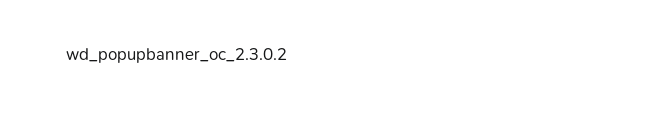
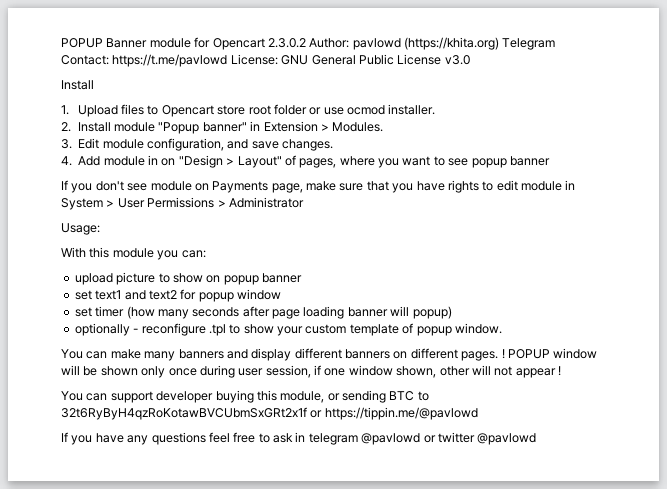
[66,48,287,63] wd_popupbanner_oc_2.3.0.2 -> [61,37,556,50] [61,54,470,67] [61,80,94,90] [61,104,436,117] [61,121,384,134] [61,138,334,151] [61,155,550,168] [61,180,576,193] [61,197,304,210] [61,223,100,235] [61,247,206,260] [74,272,302,285] [74,289,281,302] [74,306,452,319] [74,323,502,336] [61,348,598,361] [61,365,561,378] [61,390,429,403] [61,407,478,420] [61,432,537,445] POPUP Banner module for Opencart 2.3.0.2 Author: pavlowd (https://khita.org) Telegram Contact: https://t.me/pavlowd License: GNU General Public License v3.0 // Install // 1. Upload files to Opencart store root folder or use ocmod installer. // 2. Install module "Popup banner" in Extension > Modules. // 3. Edit module configuration, and save changes. // 4. Add module in on "Design > Layout" of pages, where you want to see popup banner // If you don't see module on Payments page, make sure that you have rights to edit module in System > User Permissions > Administrator // Usage: // With this module you can: // upload picture to show on popup banner // set text1 and text2 for popup window // set timer (how many seconds after page loading banner will popup) // optionally - reconfigure .tpl to show your custom template of popup window. // You can make many banners and display different banners on different pages. ! POPUP window will be shown only once during user session, if one window shown, other will not appear ! // You can support developer buying this module, or sending BTC to 32t6RyByH4qzRoKotawBVCUbmSxGRt2x1f or https://tippin.me/@pavlowd // If you have any questions feel free to ask in telegram @pavlowd or twitter @pavlowd

